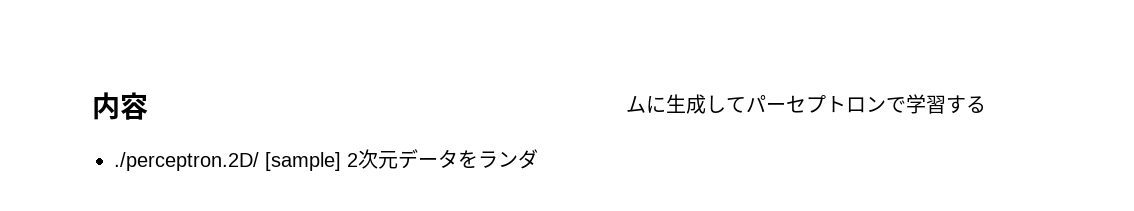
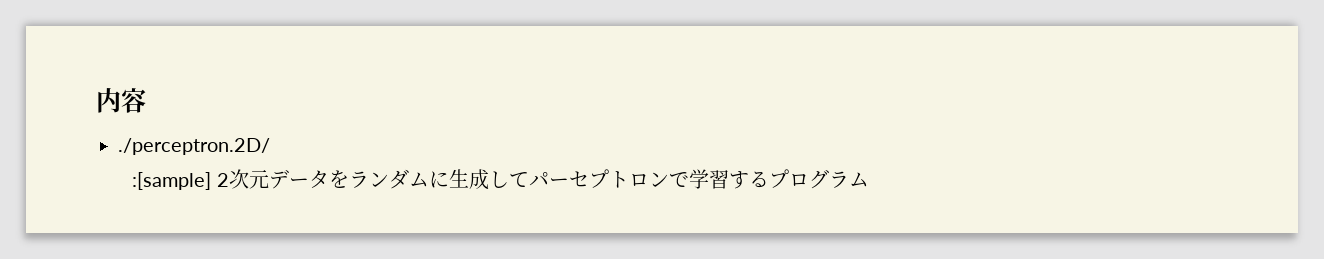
[265,152,341,171] [sample] -> [132,172,212,190] // :[sample]
(986, 104) none -> [768,169,869,189] プログラム

